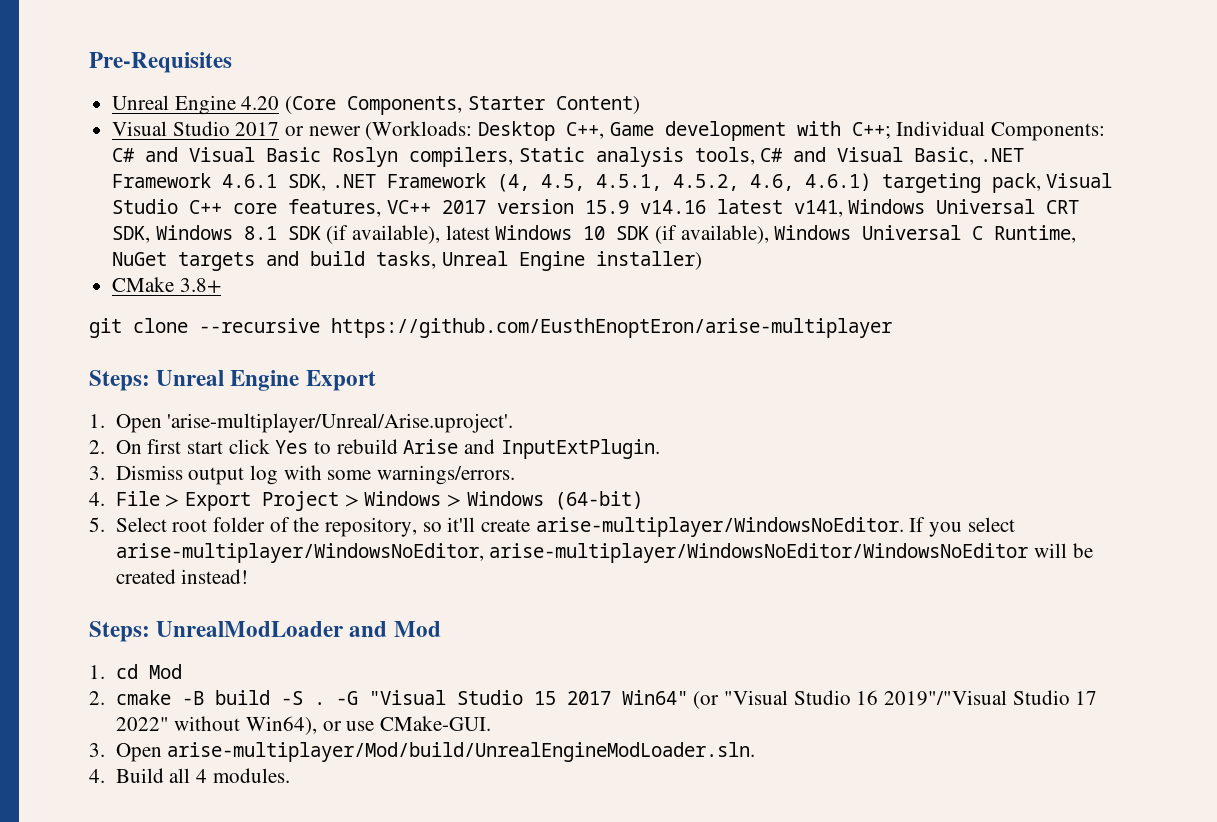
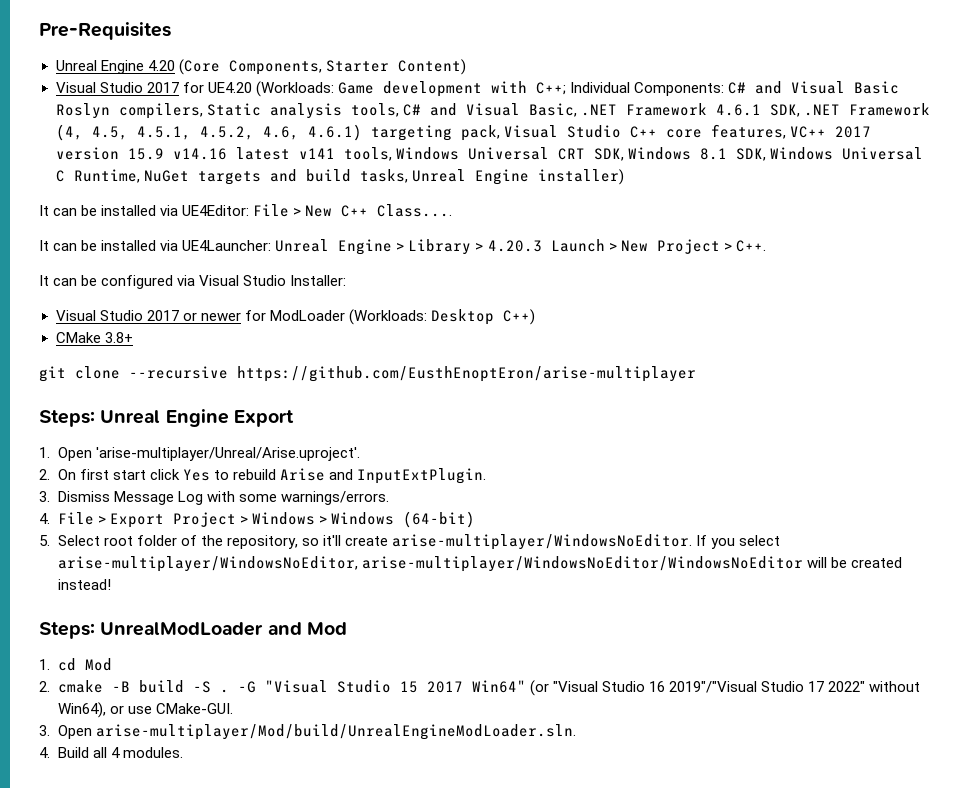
[285,121,605,141] or newer (Workloads: Desktop C++, -> [182,81,334,97] for UE4.20 (Workloads:
[793,200,843,217] v141, -> [298,147,392,161] v141 tools,
[287,225,769,244] SDK (if available), latest Windows 10 SDK (if available), -> [735,148,766,161] SDK,
(702, 260) none -> [39,204,453,217] [39,239,766,255] [39,275,347,289] [55,309,535,325] // It can be installed via UE4Editor: File > New C++ Class.... // It can be installed via UE4Launcher: Unreal Engine > Library > 4.20.3 Launch > New Project > C++. // It can be configured via Visual Studio Installer: // Visual Studio 2017 or newer for ModLoader (Workloads: Desktop C++)
[188,465,278,485] output log -> [113,491,203,505] Message Log

